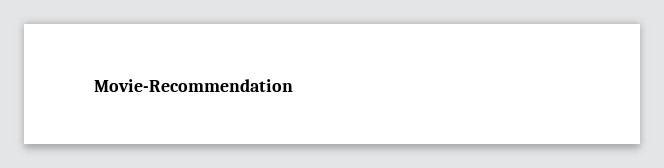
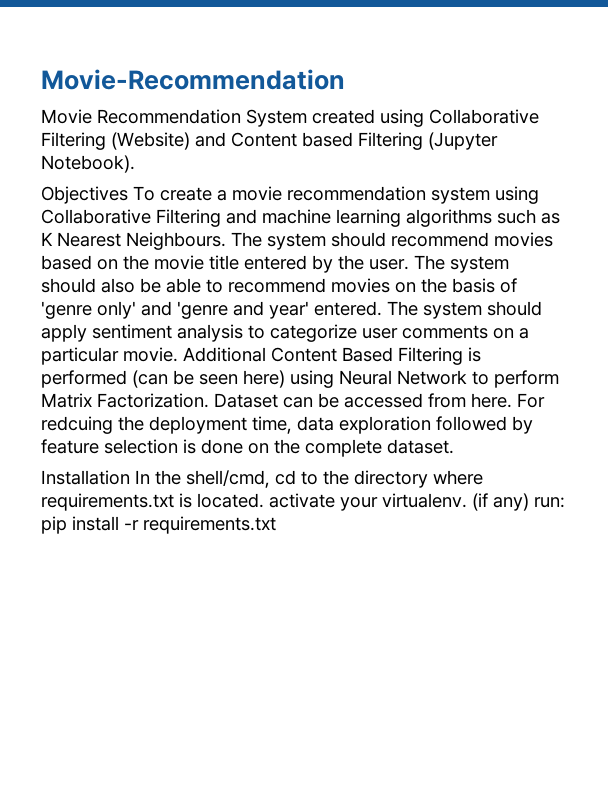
(293, 85) none -> [41,109,539,127] [41,132,498,150] [41,155,135,173] [41,186,539,204] [41,209,560,227] [41,232,553,250] [41,255,509,273] [41,278,517,293] [41,301,542,319] [41,324,529,342] [41,347,481,365] [41,370,559,388] [41,393,545,408] [41,416,533,434] [41,439,454,457] [41,470,483,488] [41,493,565,511] [41,516,276,534] // Movie Recommendation System created using Collaborative Filtering (Website) and Content based Filtering (Jupyter Notebook). // Objectives To create a movie recommendation system using Collaborative Filtering and machine learning algorithms such as K Nearest Neighbours. The system should recommend movies based on the movie title entered by the user. The system should also be able to recommend movies on the basis of 'genre only' and 'genre and year' entered. The system should apply sentiment analysis to categorize user comments on a particular movie. Additional Content Based Filtering is performed (can be seen here) using Neural Network to perform Matrix Factorization. Dataset can be accessed from here. For redcuing the deployment time, data exploration followed by feature selection is done on the complete dataset. // Installation In the shell/cmd, cd to the directory where requirements.txt is located. activate your virtualenv. (if any) run: pip install -r requirements.txt

